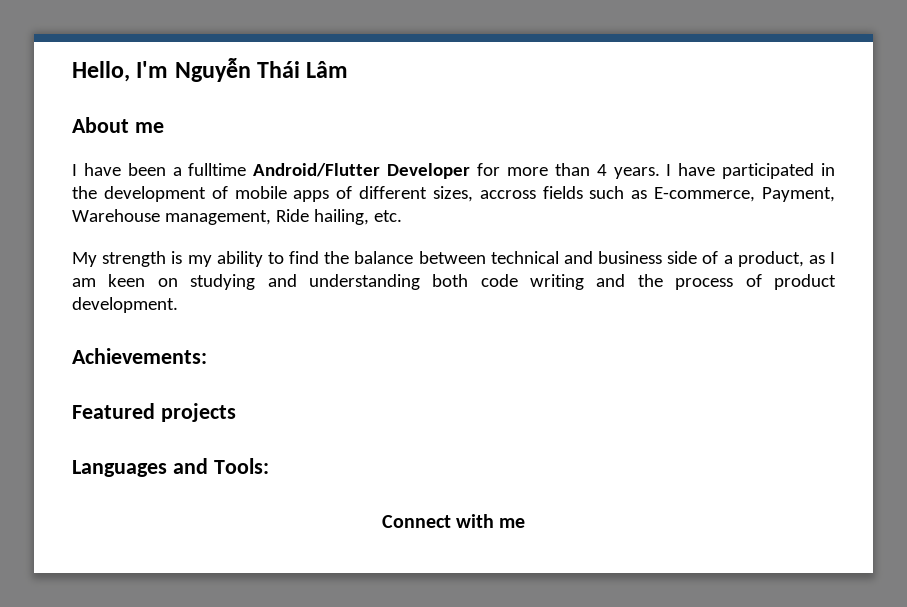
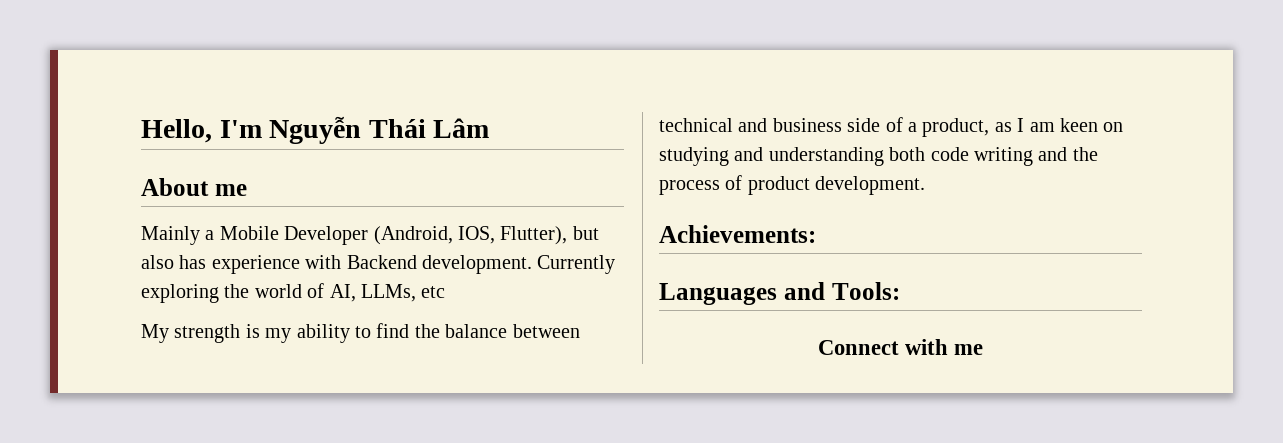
[72,163,836,179] [72,186,835,202] [72,209,402,225] I have been a fulltime Android/Flutter Developer for more than 4 years. I have participated in the development of mobile apps of different sizes, accross fields such as E-commerce, Payment, Warehouse management, Ride hailing, etc. -> [141,226,599,245] [141,255,616,274] [141,283,446,303] Mainly a Mobile Developer (Android, IOS, Flutter), but also has experience with Backend development. Currently exploring the world of AI, LLMs, etc
[72,403,236,422] // Featured projects -> (816, 234) none

